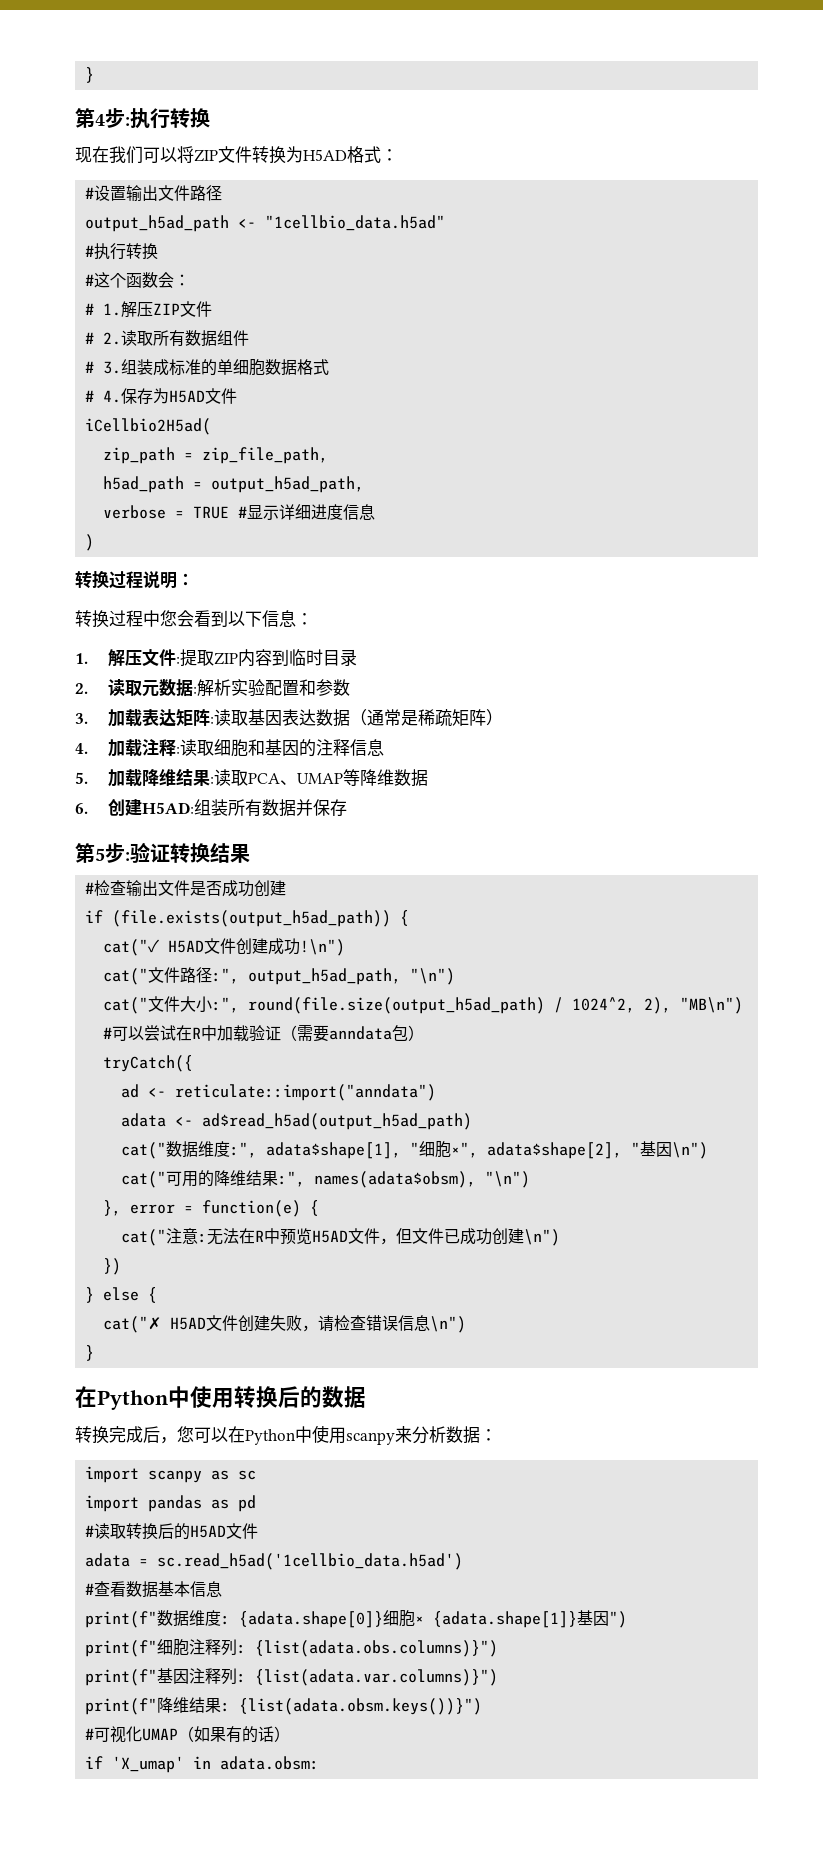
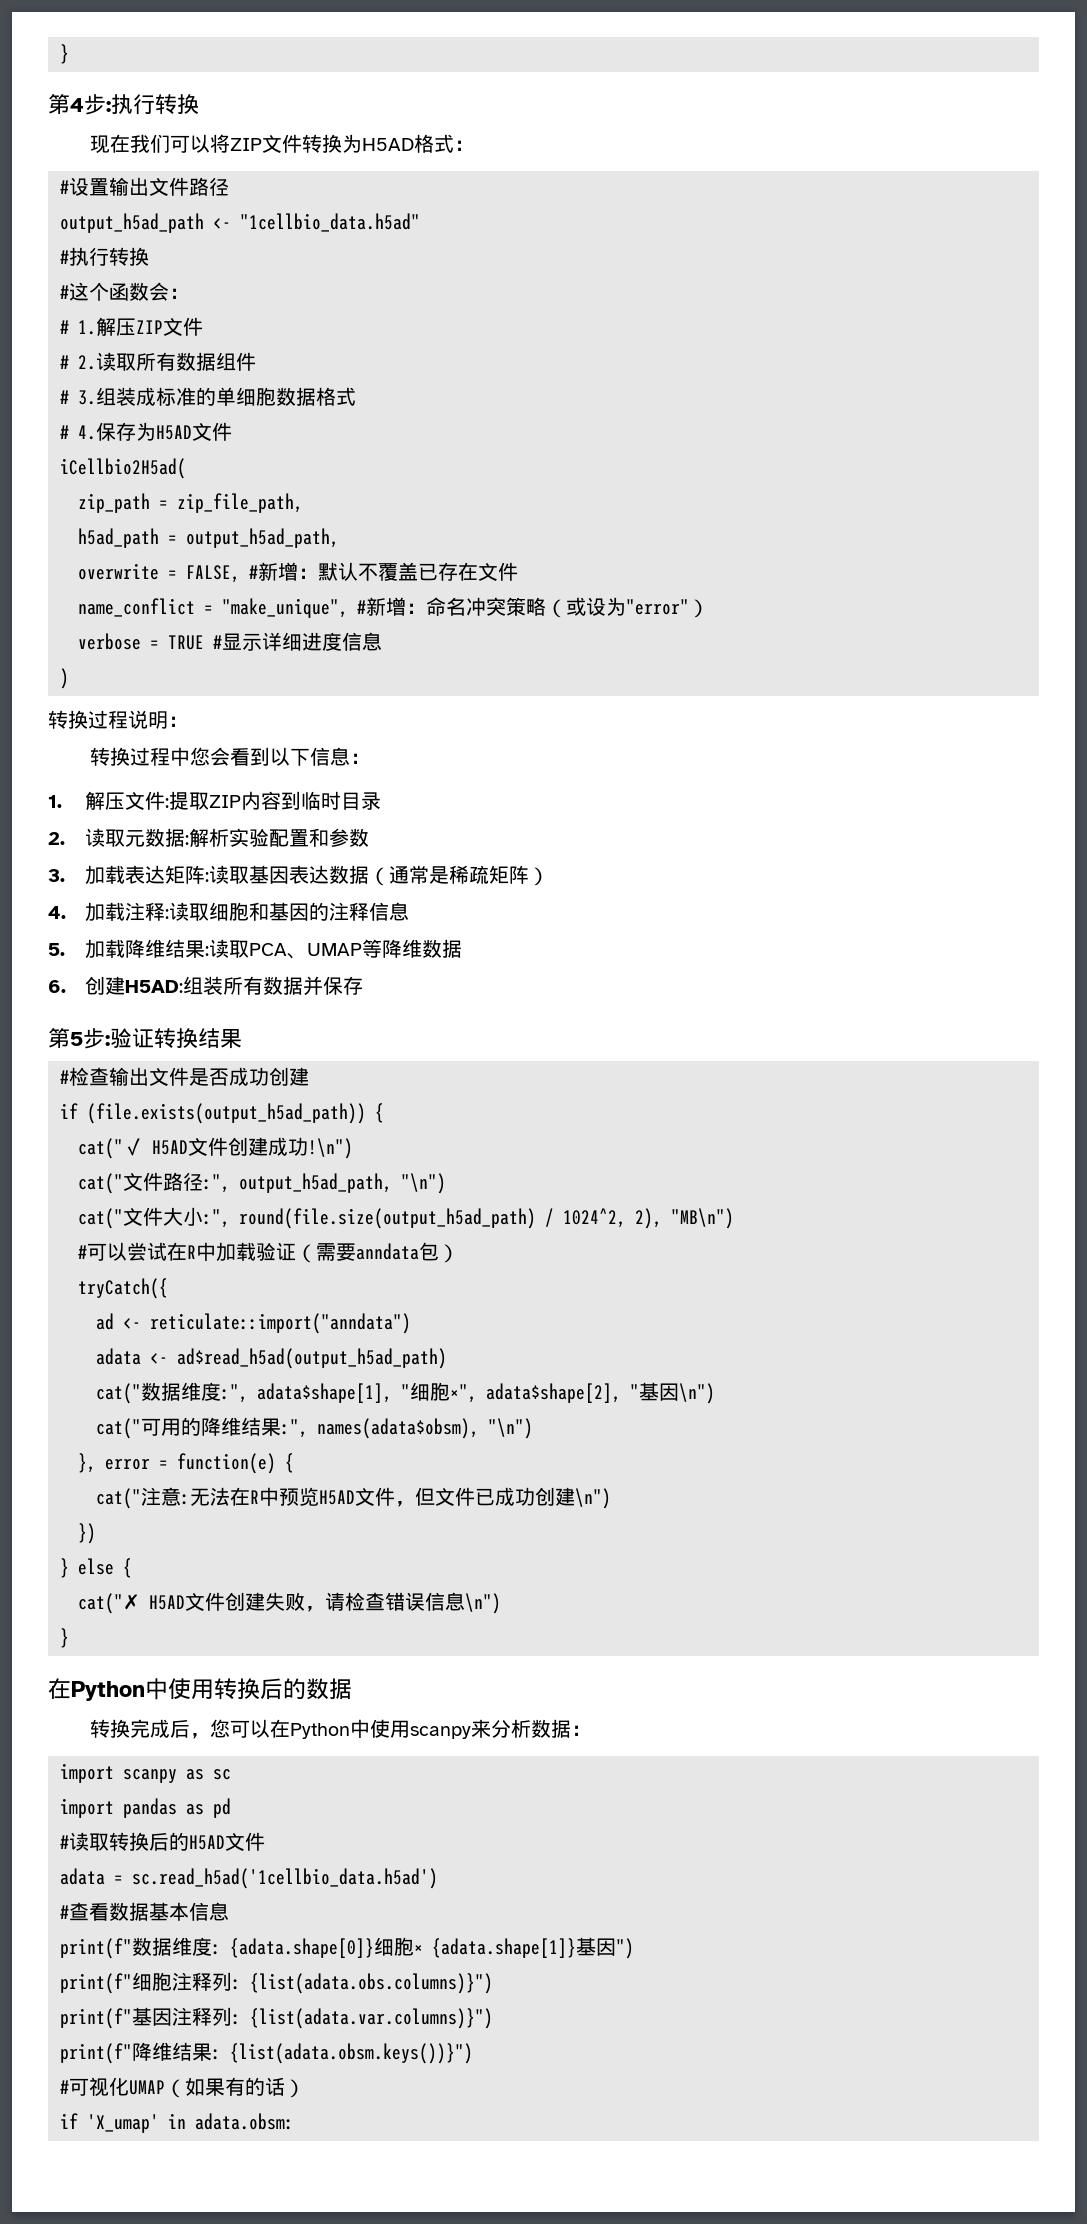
(365, 484) none -> [78,562,518,583] [78,597,709,618] // overwrite = FALSE, #新增：默认不覆盖已存在文件 // name_conflict = "make_unique", #新增：命名冲突策略（或设为"error"）

